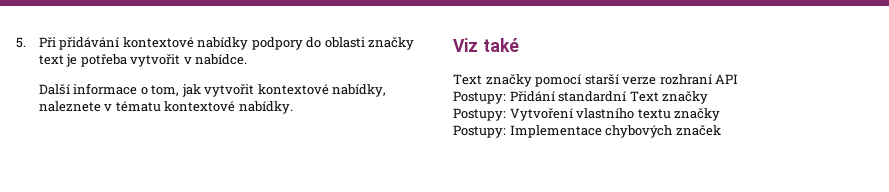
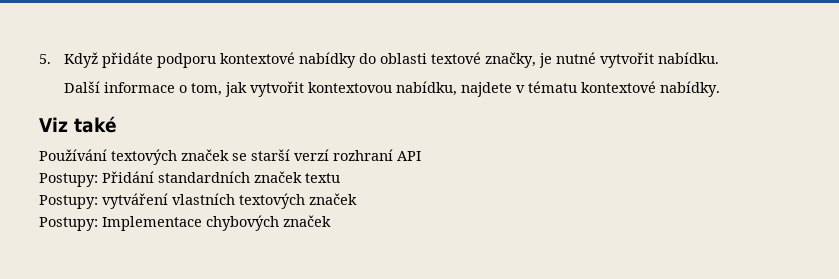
[38,37,121,50] Při přidávání -> [63,52,216,68] Když přidáte podporu
[251,37,303,50] podpory -> (356, 60) none
[368,37,415,50] [38,54,248,67] značky text je potřeba vytvořit v nabídce. -> [430,52,719,68] textové značky, je nutné vytvořit nabídku.
[257,84,387,97] [38,101,101,112] kontextové nabídky, naleznete -> [307,81,512,97] kontextovou nabídku, najdete
[453,74,739,87] [453,91,709,104] [453,108,721,121] Text značky pomocí starší verze rozhraní API // Postupy: Přidání standardní Text značky // Postupy: Vytvoření vlastního textu značky -> [39,149,421,165] [39,171,340,187] [39,193,357,209] Používání textových značek se starší verzí rozhraní API // Postupy: Přidání standardních značek textu // Postupy: vytváření vlastních textových značek

